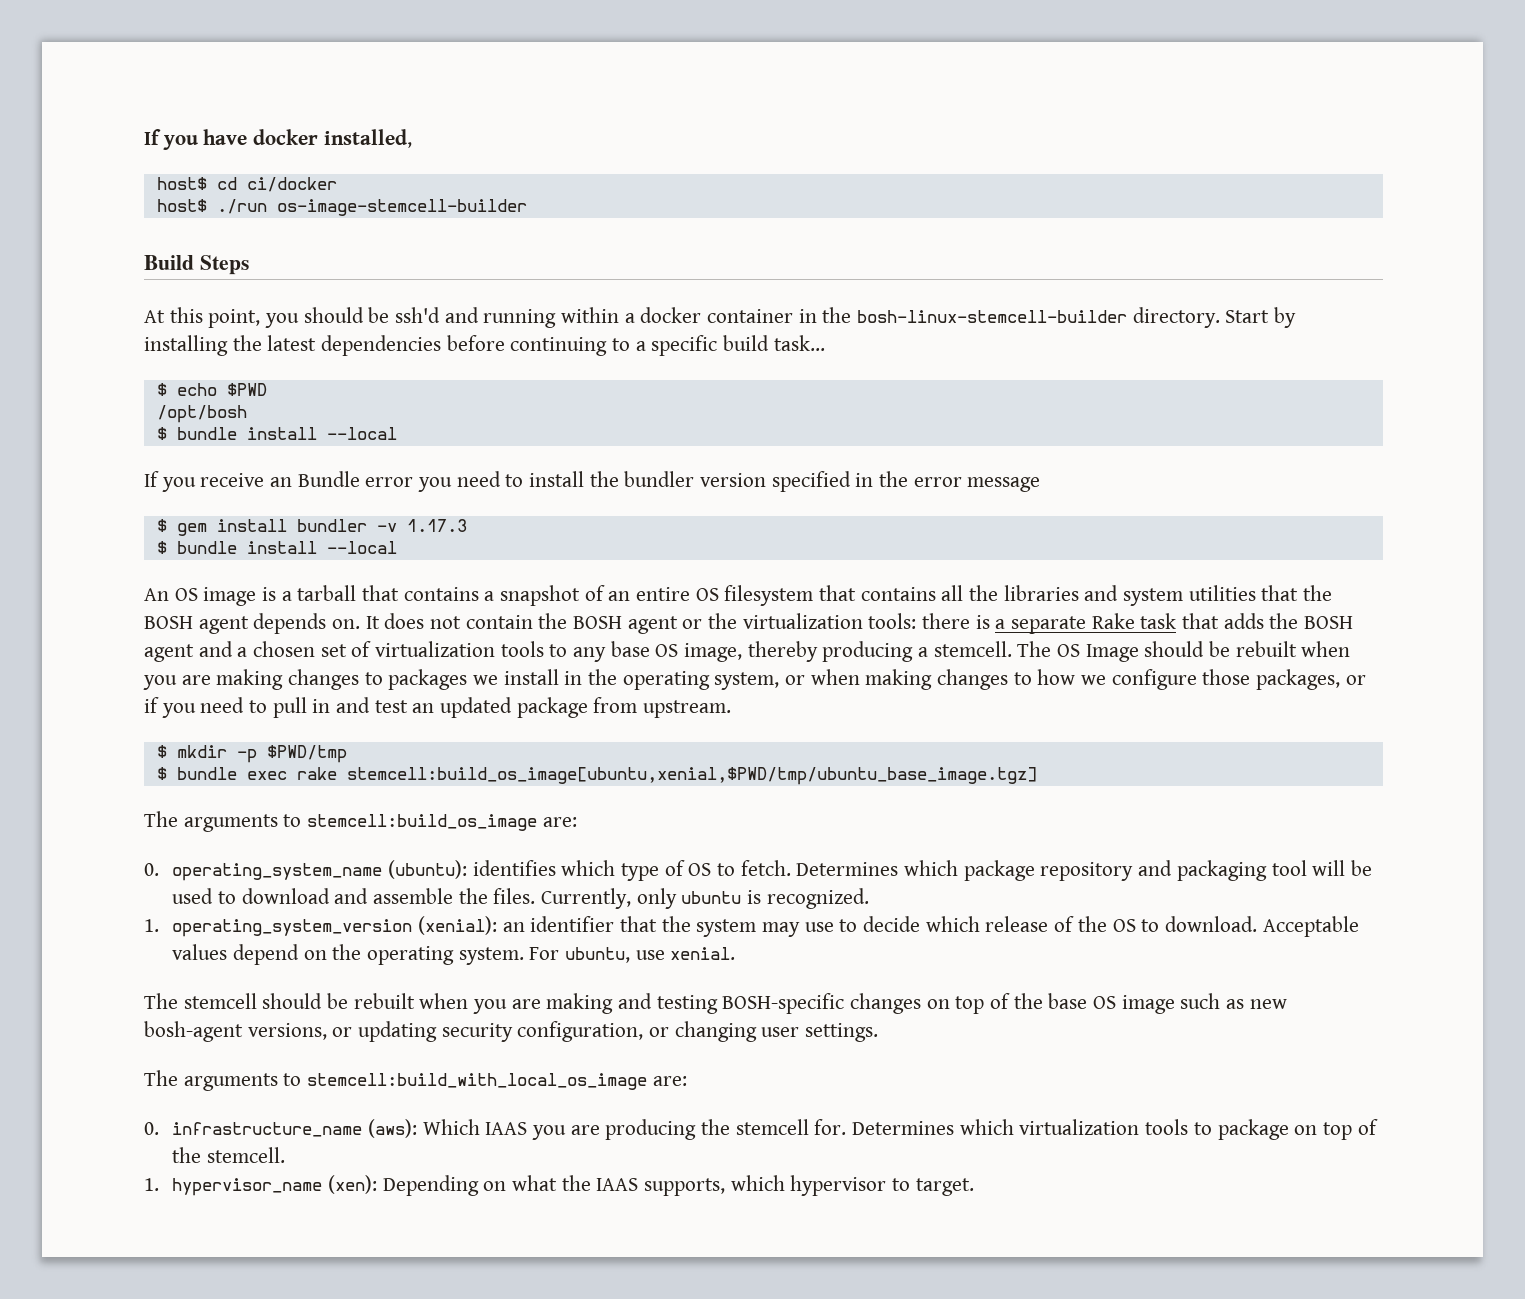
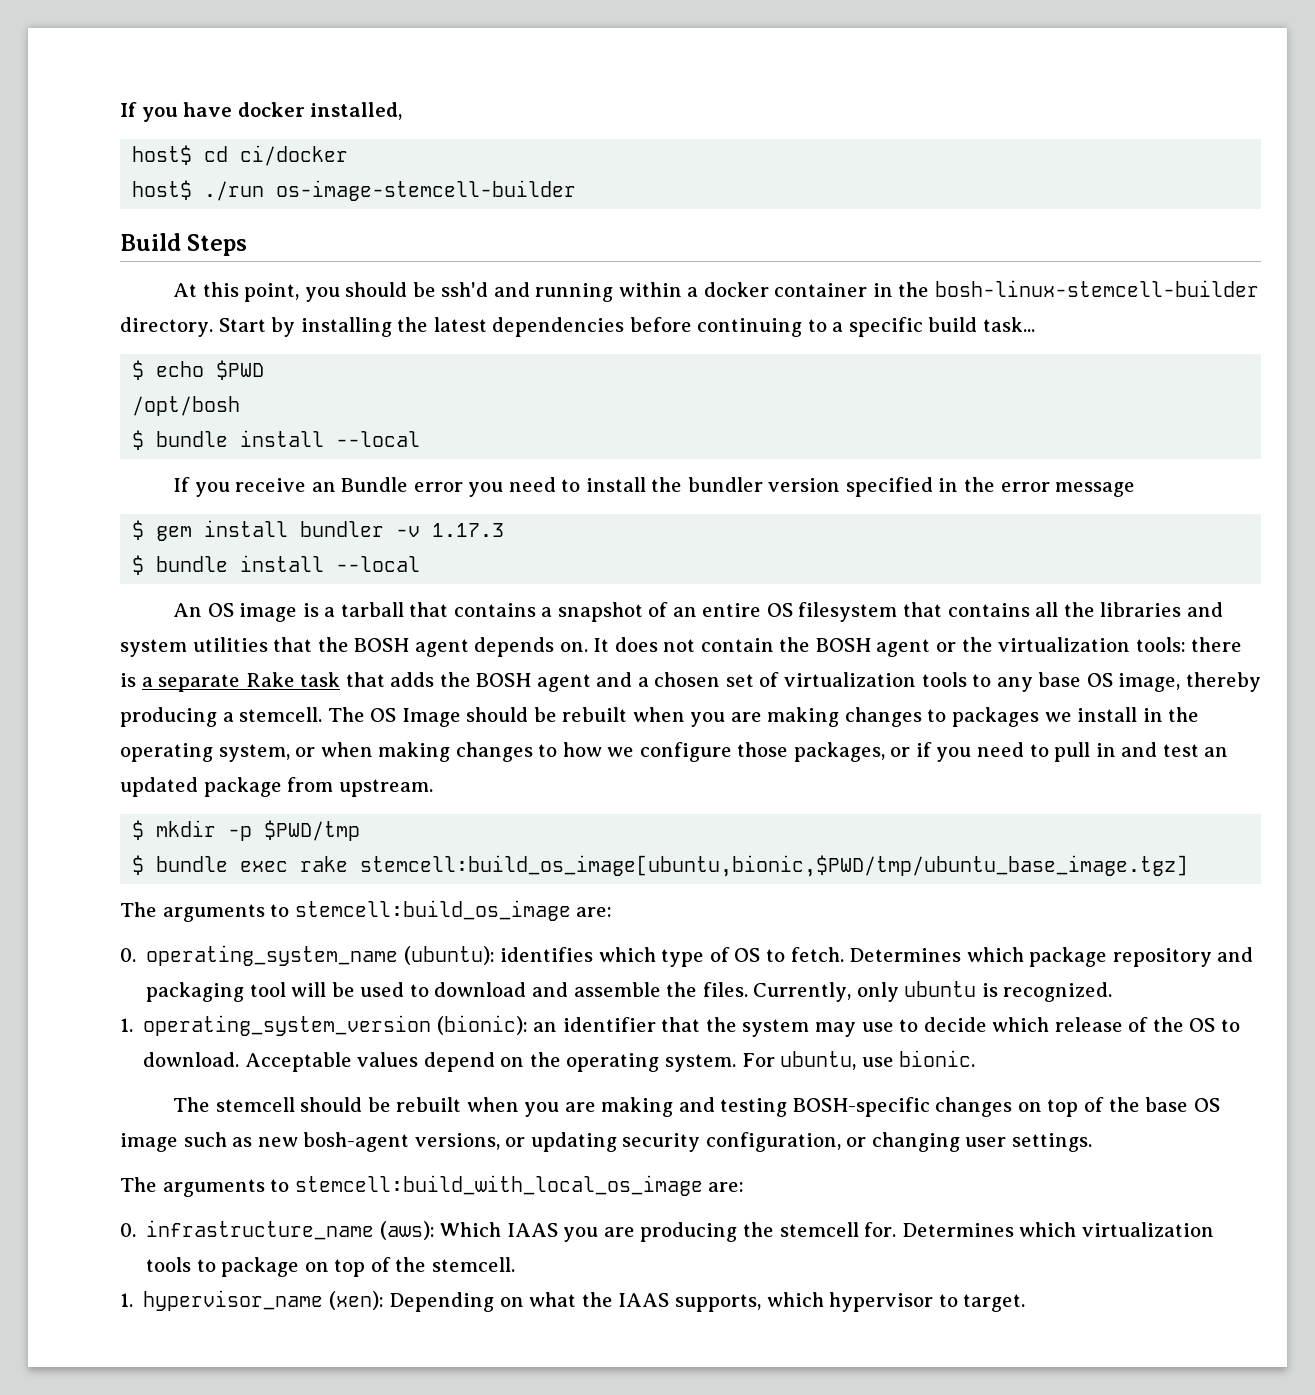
[346,767,1037,785] stemcell:build_os_image[ubuntu,xenial,$PWD/tmp/ubuntu_base_image.tgz] -> [360,855,1189,877] stemcell:build_os_image[ubuntu,bionic,$PWD/tmp/ubuntu_base_image.tgz]
[418,916,498,935] (xenial): -> [436,1015,528,1035] (bionic):
[670,947,736,960] xenial. -> [899,1050,976,1067] bionic.

